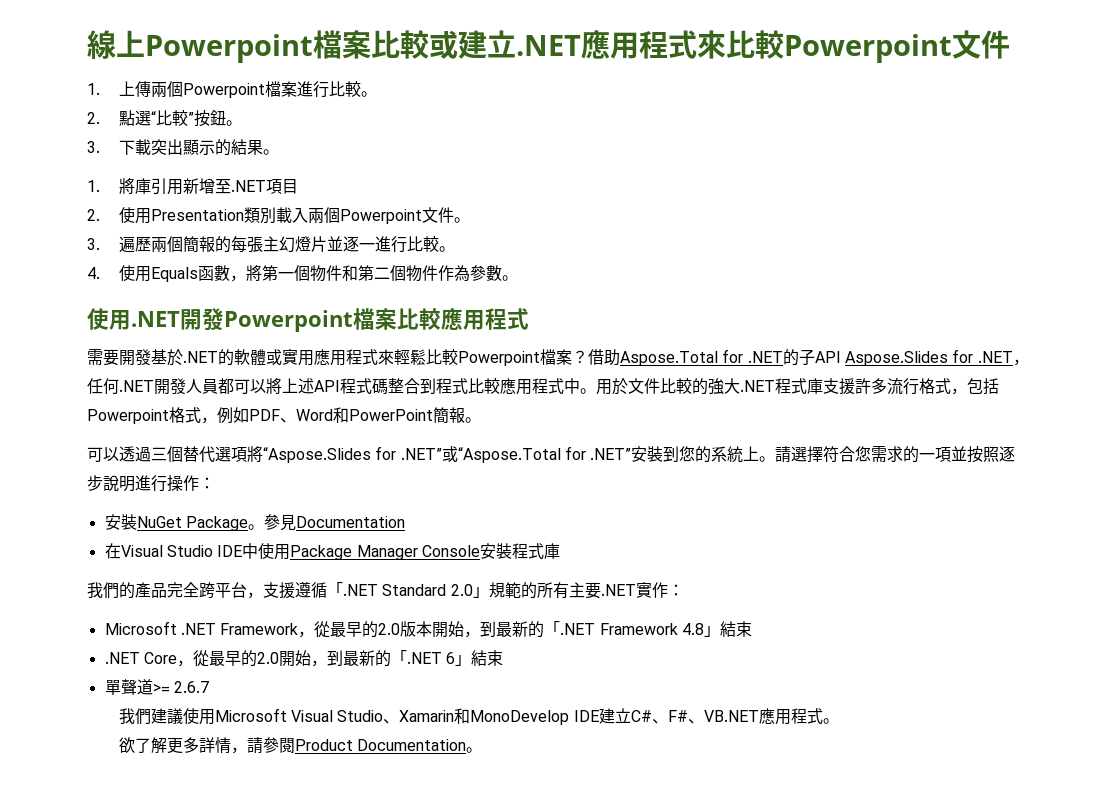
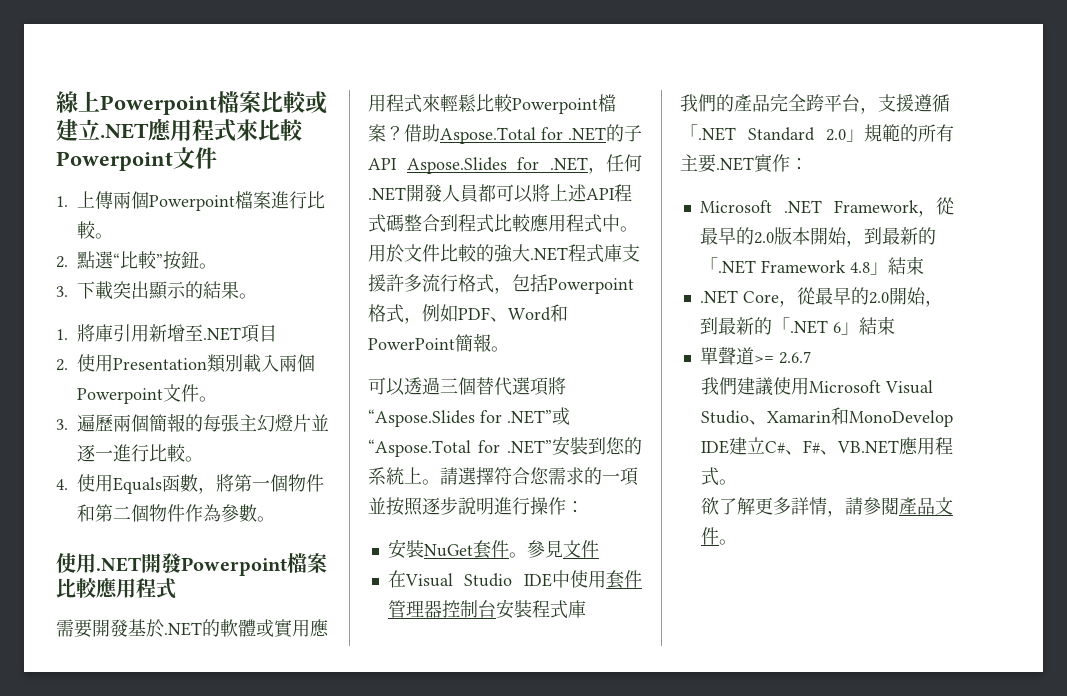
[185,514,405,531] Package。參見Documentation -> [472,540,599,559] 套件。參見文件
[290,545,480,560] Package Manager Console -> [606,570,642,589] [387,600,496,618] 套件管理器控制台
[294,739,466,751] Product Documentation -> [899,497,954,515] [701,527,720,545] 產品文件

